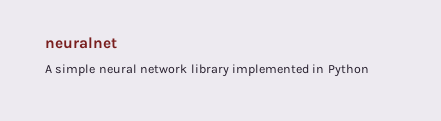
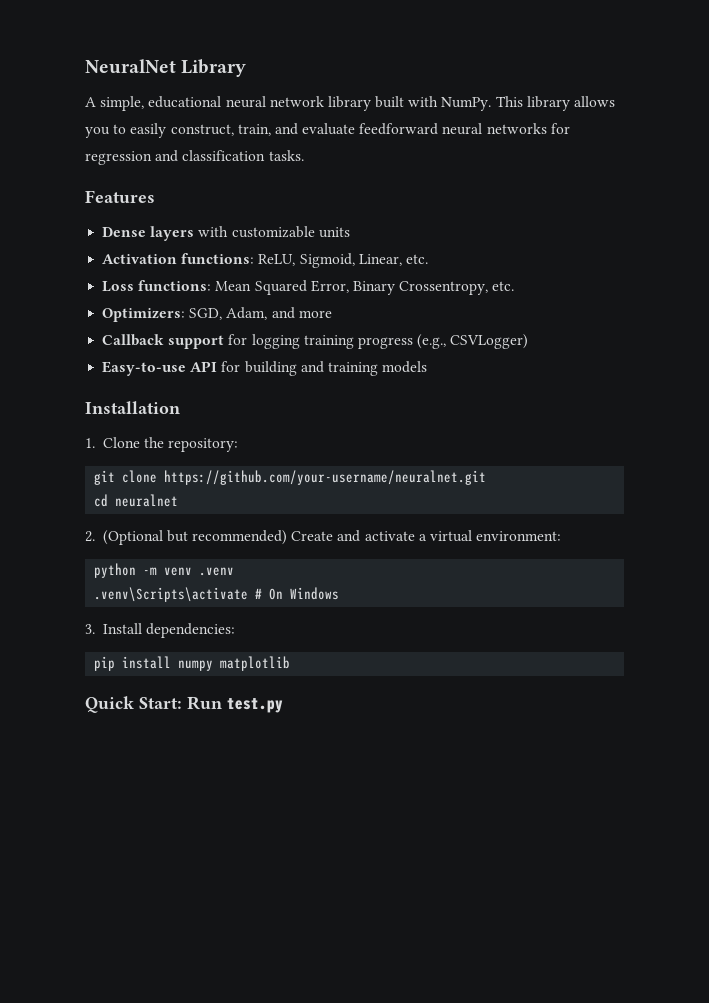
[45,37,117,49] neuralnet -> [85,59,247,77] NeuralNet Library
[55,64,96,76] simple -> [100,96,222,111] simple, educational
[231,64,369,77] implemented in Python -> [375,96,616,111] [85,123,570,138] [85,150,304,165] [85,190,155,203] [102,226,350,241] [102,253,428,268] [102,280,515,295] [102,307,332,322] [102,334,529,349] [102,361,428,376] [85,401,180,414] [85,437,239,452] [94,470,487,485] [94,494,179,507] [85,530,562,545] [94,563,235,578] [94,587,340,602] [85,623,235,638] [94,656,291,671] [85,696,283,713] built with NumPy. This library allows you to easily construct, train, and evaluate feedforward neural networks for regression and classification tasks. // Features // Dense layers with customizable units // Activation functions: ReLU, Sigmoid, Linear, etc. // Loss functions: Mean Squared Error, Binary Crossentropy, etc. // Optimizers: SGD, Adam, and more // Callback support for logging training progress (e.g., CSVLogger) // Easy-to-use API for building and training models // Installation // 1. Clone the repository: // git clone https://github.com/your-username/neuralnet.git // cd neuralnet // 2. (Optional but recommended) Create and activate a virtual environment: // python -m venv .venv // .venv\Scripts\activate # On Windows // 3. Install dependencies: // pip install numpy matplotlib // Quick Start: Run test.py

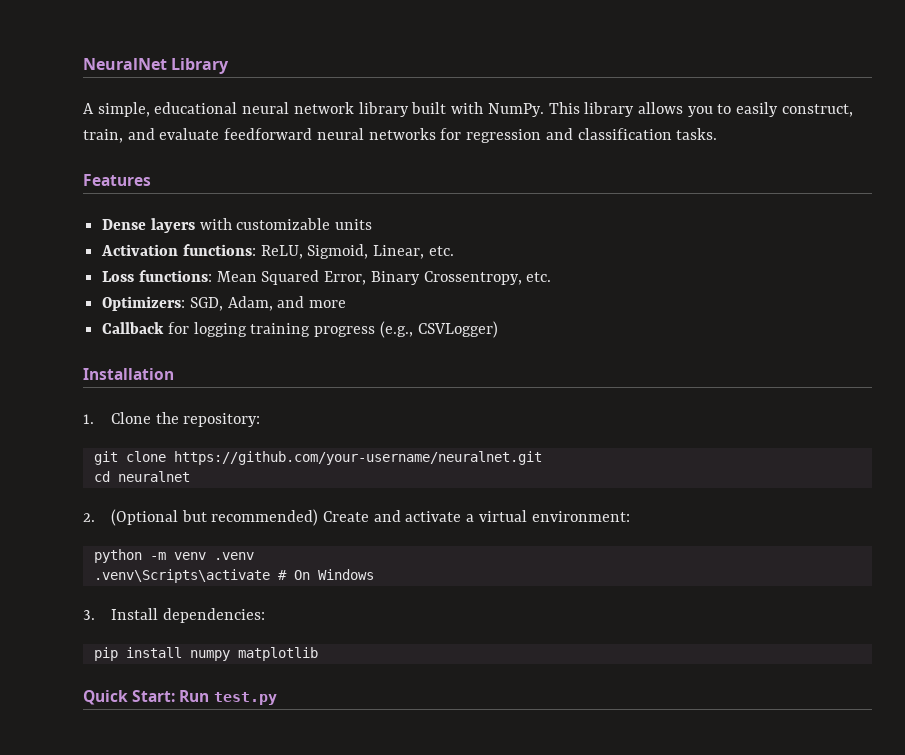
[168,335,225,349] support -> (165, 328) none
[102,361,428,376] // Easy-to-use API for building and training models -> (498, 329) none

